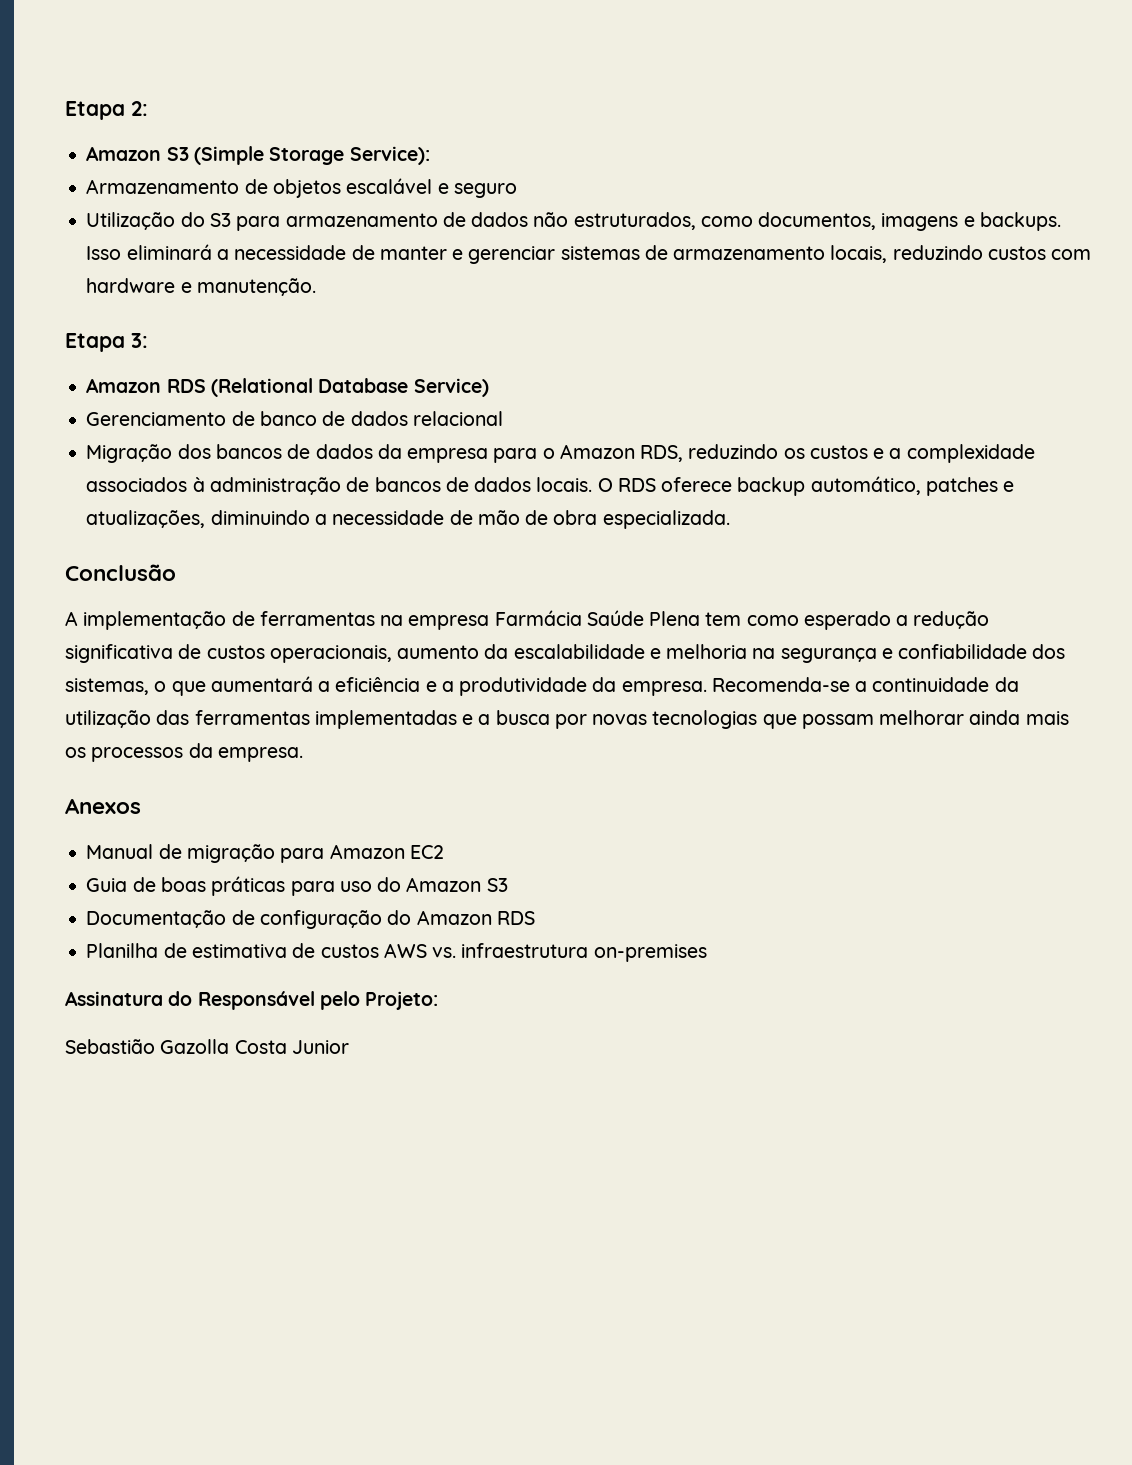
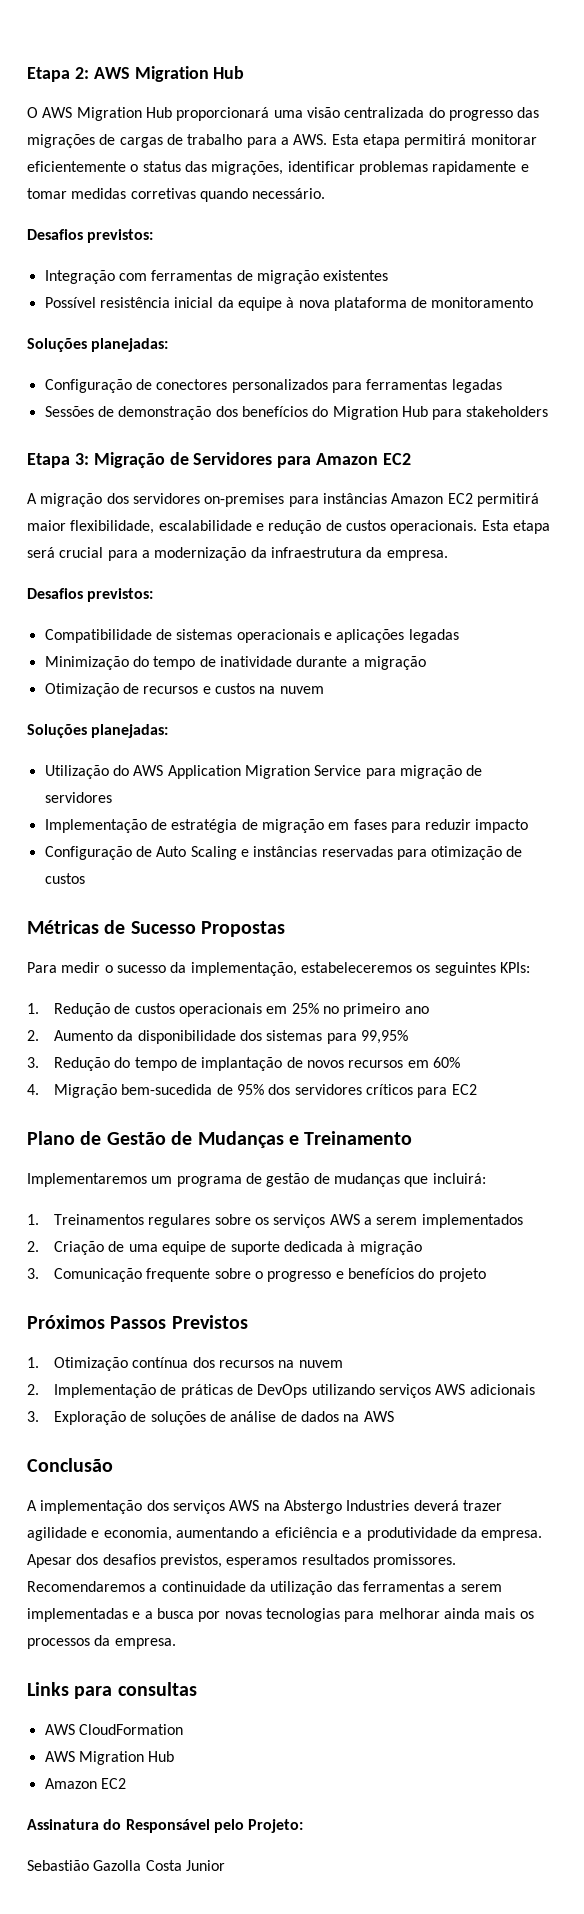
[86,146,430,165] [86,178,517,198] [86,212,1061,231] [86,244,1092,264] [86,278,316,296] [65,333,148,352] [86,378,489,397] [86,411,503,426] [86,444,1035,463] [86,476,1015,496] [86,510,730,529] [65,564,176,581] [65,610,990,630] [65,644,1066,663] [65,676,313,696] // Amazon S3 (Simple Storage Service): // Armazenamento de objetos escalável e seguro // Utilização do S3 para armazenamento de dados não estruturados, como documentos, imagens e backups. Isso eliminará a necessidade de manter e gerenciar sistemas de armazenamento locais, reduzindo custos com hardware e manutenção. // Etapa 3: // Amazon RDS (Relational Database Service) // Gerenciamento de banco de dados relacional // Migração dos bancos de dados da empresa para o Amazon RDS, reduzindo os custos e a complexidade associados à administração de bancos de dados locais. O RDS oferece backup automático, patches e atualizações, diminuindo a necessidade de mão de obra especializada. // Conclusão // A implementação de ferramentas na empresa Farmácia Saúde Plena tem como esperado a redução significativa de custos operacionais, aumento da escalabilidade e melhoria na segurança e confiabilidade dos sistemas, o que aumentará -> [93,66,245,82] [27,107,540,121] [27,134,537,148] [27,161,529,175] [27,188,326,202] [27,229,154,243] [44,270,389,284] [44,297,534,311] [27,338,169,352] [44,379,502,393] [44,406,549,420] [27,452,412,468] [27,493,539,507] [27,520,550,534] [27,547,448,561] [27,588,154,602] [44,629,459,643] [44,656,426,670] [44,683,324,697] [27,724,169,738] [44,765,483,779] [44,792,112,803] [44,819,529,833] [44,846,523,860] [44,873,85,884] [27,920,286,937] [27,962,530,976] [27,1003,429,1017] [27,1030,409,1044] [27,1057,461,1071] [27,1084,477,1098] [27,1131,413,1148] [27,1173,486,1187] [27,1214,523,1228] [27,1241,422,1255] [27,1268,486,1282] [27,1315,248,1329] [27,1357,343,1371] [27,1384,535,1398] [27,1411,394,1425] [27,1458,113,1472] [27,1500,502,1514] [27,1527,258,1541] AWS Migration Hub // O AWS Migration Hub proporcionará uma visão centralizada do progresso das migrações de cargas de trabalho para a AWS. Esta etapa permitirá monitorar eficientemente o status das migrações, identificar problemas rapidamente e tomar medidas corretivas quando necessário. // Desafios previstos: // Integração com ferramentas de migração existentes // Possível resistência inicial da equipe à nova plataforma de monitoramento // Soluções planejadas: // Configuração de conectores personalizados para ferramentas legadas // Sessões de demonstração dos benefícios do Migration Hub para stakeholders // Etapa 3: Migração de Servidores para Amazon EC2 // A migração dos servidores on-premises para instâncias Amazon EC2 permitirá maior flexibilidade, escalabilidade e redução de custos operacionais. Esta etapa será crucial para a modernização da infraestrutura da empresa. // Desafios previstos: // Compatibilidade de sistemas operacionais e aplicações legadas // Minimização do tempo de inatividade durante a migração // Otimização de recursos e custos na nuvem // Soluções planejadas: // Utilização do AWS Application Migration Service para migração de servidores // Implementação de estratégia de migração em fases para reduzir impacto // Configuração de Auto Scaling e instâncias reservadas para otimização de custos // Métricas de Sucesso Propostas // Para medir o sucesso da implementação, estabeleceremos os seguintes KPIs: // 1. Redução de custos operacionais em 25% no primeiro ano // 2. Aumento da disponibilidade dos sistemas para 99,95% // 3. Redução do tempo de implantação de novos recursos em 60% // 4. Migração bem-sucedida de 95% dos servidores críticos para EC2 // Plano de Gestão de Mudanças e Treinamento // Implementaremos um programa de gestão de mudanças que incluirá: // 1. Treinamentos regulares sobre os serviços AWS a serem implementados // 2. Criação de uma equipe de suporte dedicada à migração // 3. Comunicação frequente sobre o progresso e benefícios do projeto // Próximos Passos Previstos // 1. Otimização contínua dos recursos na nuvem // 2. Implementação de práticas de DevOps utilizando serviços AWS adicionais // 3. Exploração de soluções de análise de dados na AWS // Conclusão // A implementação dos serviços AWS na Abstergo Industries deverá trazer agilidade e economia, aumentando
[711,677,850,692] Recomenda-se -> [27,1554,456,1568] [27,1581,145,1592] Apesar dos desafios previstos, esperamos resultados promissores. Recomendaremos
(310, 717) none -> [448,1584,502,1592] a serem
[762,714,874,729] que possam -> [344,1611,375,1622] para
[65,798,141,814] [86,844,444,863] [86,876,508,896] [86,910,535,929] [86,943,707,962] Anexos // Manual de migração para Amazon EC2 // Guia de boas práticas para uso do Amazon S3 // Documentação de configuração do Amazon RDS // Planilha de estimativa de custos AWS vs. infraestrutura on-premises -> [27,1682,197,1699] [44,1724,183,1735] [44,1751,175,1765] [44,1778,126,1789] Links para consultas // AWS CloudFormation // AWS Migration Hub // Amazon EC2

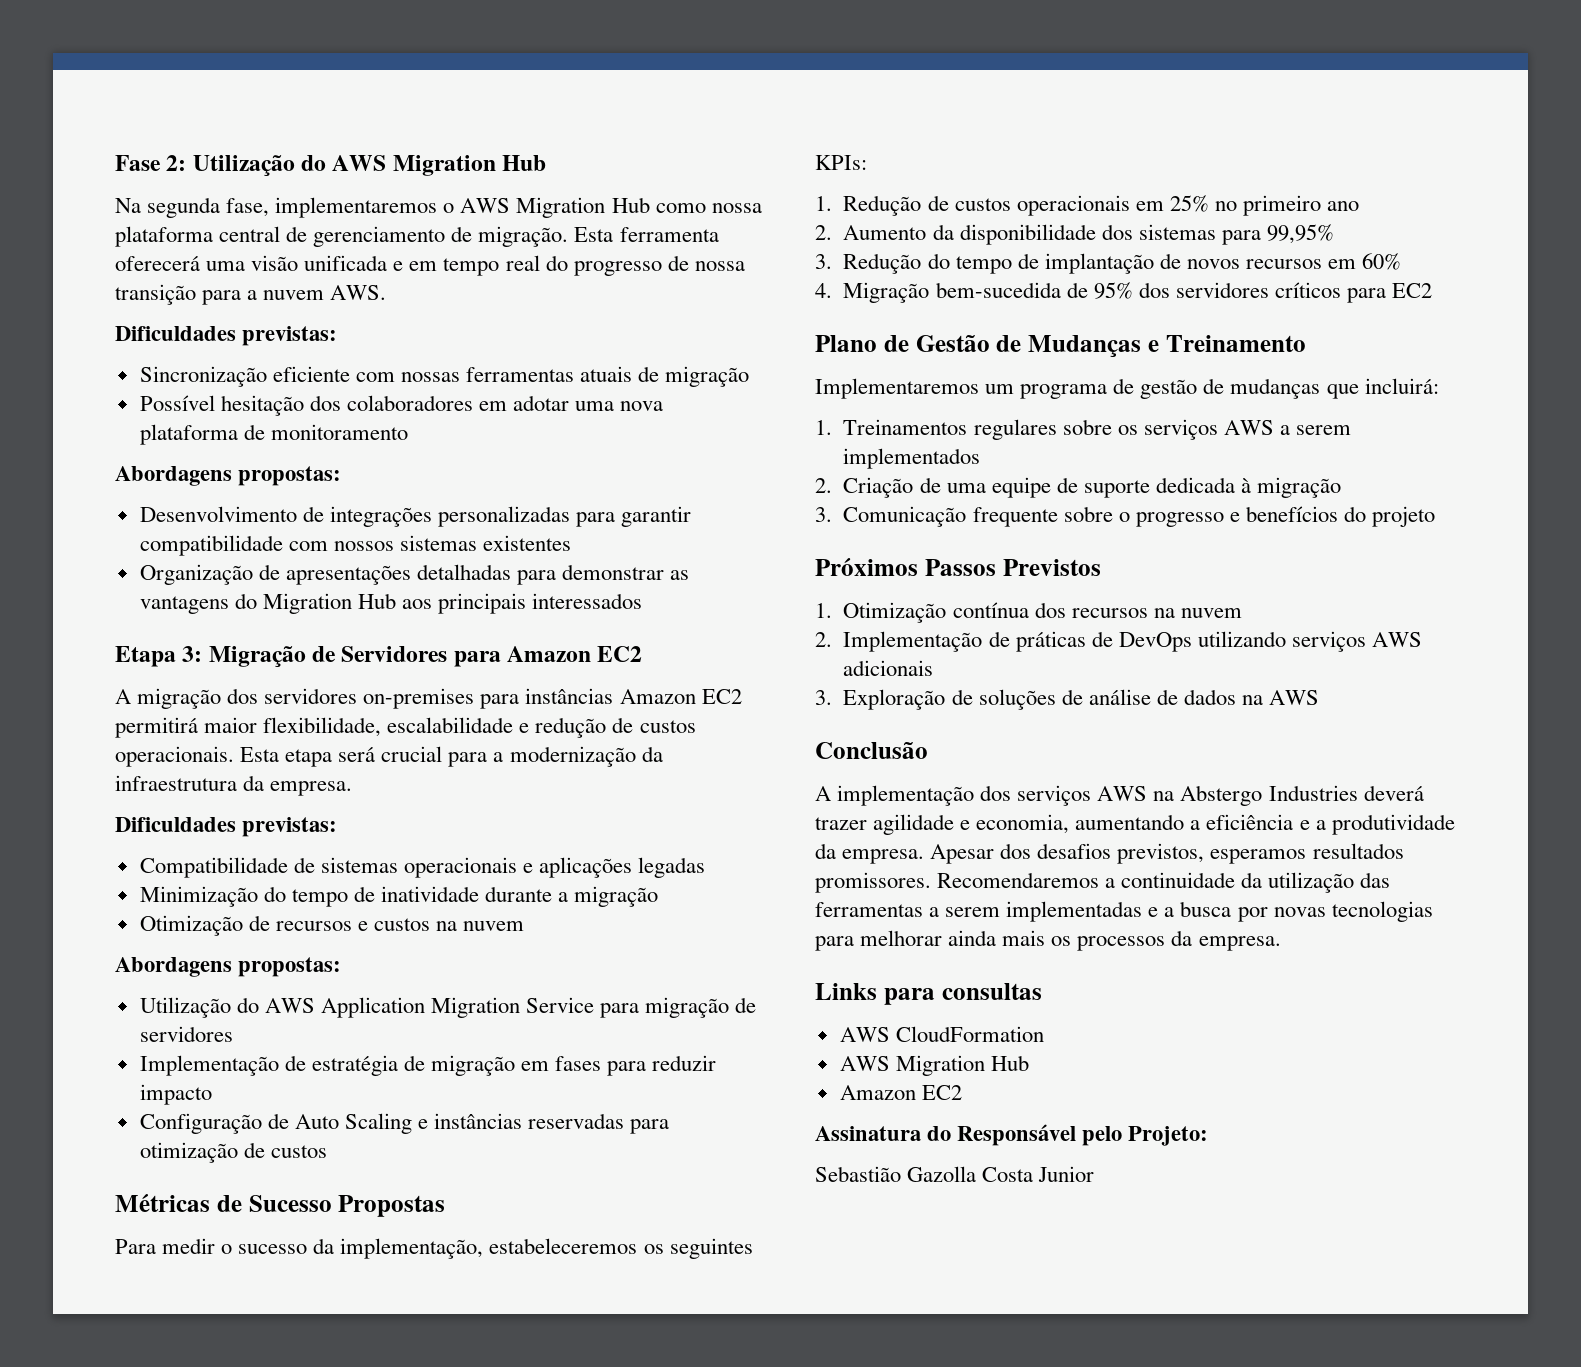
[27,66,245,82] [27,107,540,121] [27,134,289,148] Etapa 2: AWS Migration Hub // O AWS Migration Hub proporcionará uma visão centralizada do progresso das migrações de cargas de trabalho para a -> [115,155,547,176] [115,197,762,218] [115,226,719,247] [115,255,745,276] [115,284,325,305] Fase 2: Utilização do AWS Migration Hub // Na segunda fase, implementaremos o AWS Migration Hub como nossa plataforma central de gerenciamento de migração. Esta ferramenta oferecerá uma visão unificada e em tempo real do progresso de nossa transição para a nuvem
[331,134,537,148] [27,161,529,175] [27,188,326,202] [27,229,154,243] [44,270,389,284] Esta etapa permitirá monitorar eficientemente o status das migrações, identificar problemas rapidamente e tomar medidas corretivas quando necessário. // Desafios previstos: // Integração com ferramentas de migração existentes -> [115,326,338,346] [139,366,750,387] // Dificuldades previstas: // Sincronização eficiente com nossas ferramentas atuais de migração
[99,297,534,311] [27,338,169,352] [44,379,502,393] [44,406,549,420] resistência inicial da equipe à nova plataforma de monitoramento // Soluções planejadas: // Configuração de conectores personalizados para ferramentas legadas // Sessões de demonstração dos benefícios do Migration Hub para stakeholders -> [220,395,664,416] [139,424,408,445] [115,466,342,486] [139,506,692,527] [139,535,572,556] [139,564,690,585] [139,593,643,614] hesitação dos colaboradores em adotar uma nova plataforma de monitoramento // Abordagens propostas: // Desenvolvimento de integrações personalizadas para garantir compatibilidade com nossos sistemas existentes // Organização de apresentações detalhadas para demonstrar as vantagens do Migration Hub aos principais interessados
[27,588,154,602] Desafios previstos: -> [115,817,338,837] Dificuldades previstas:
[27,724,169,738] Soluções planejadas: -> [115,957,342,977] Abordagens propostas:

